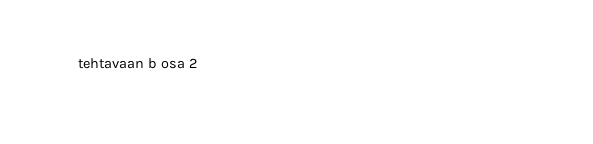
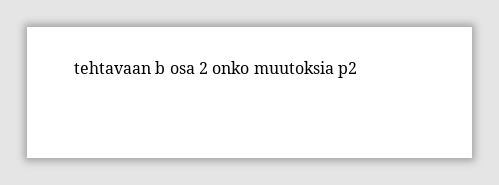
(197, 63) none -> [212,61,357,78] onko muutoksia p2

